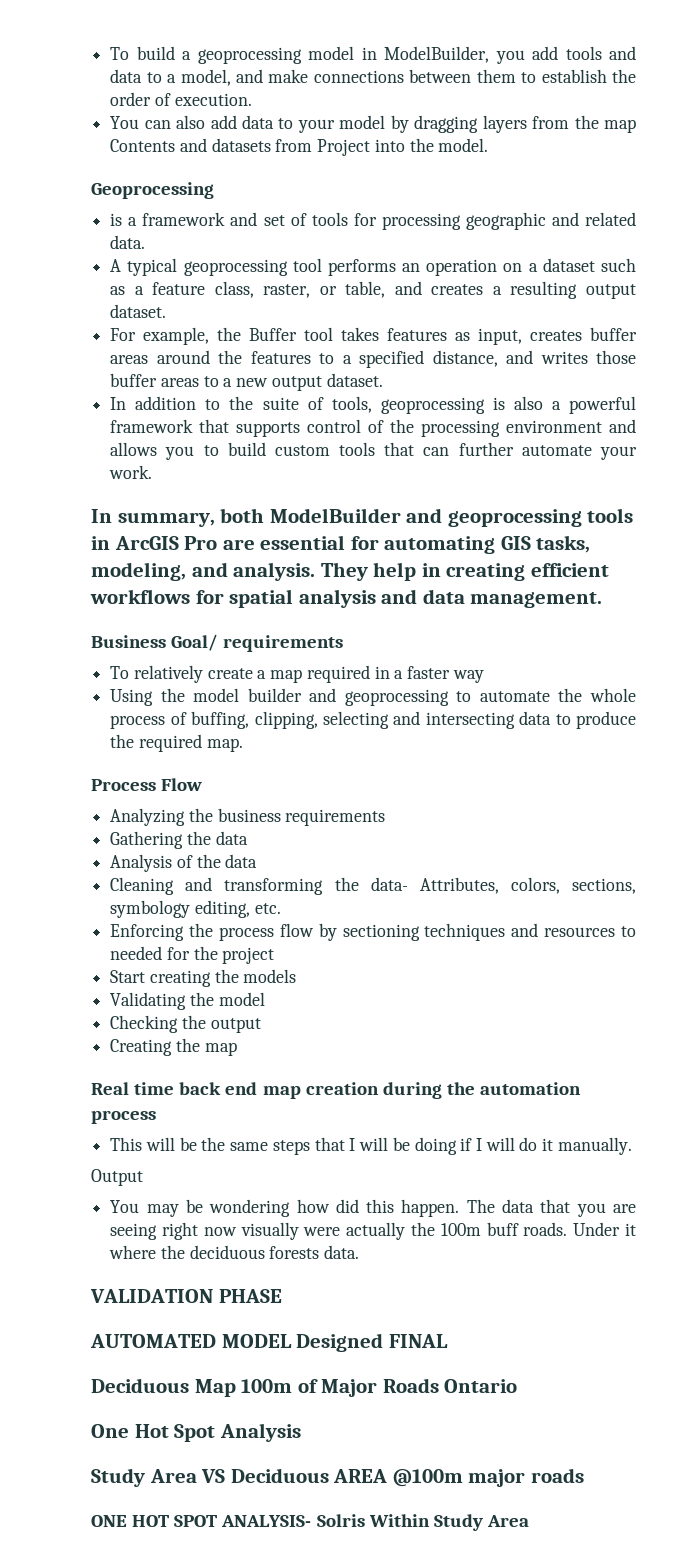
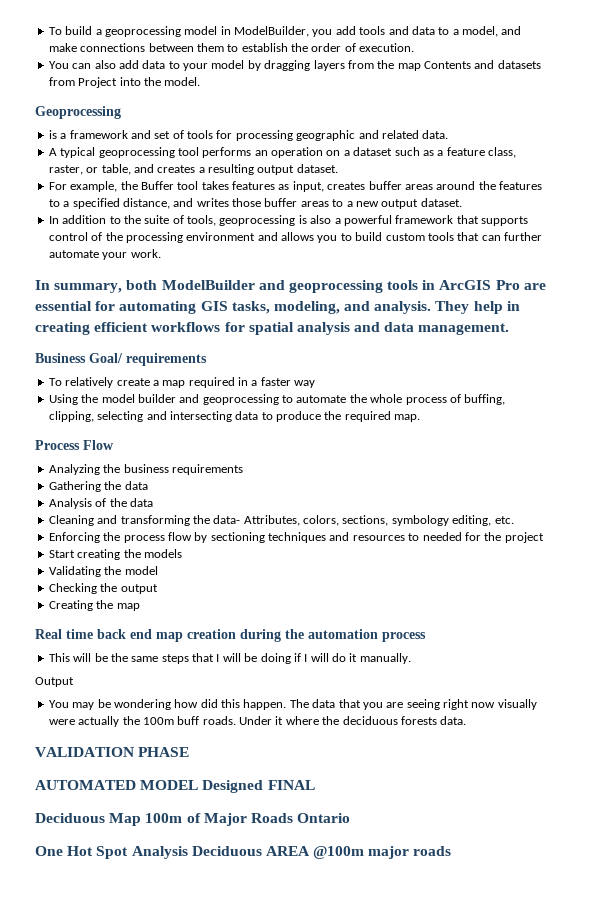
[91,1468,226,1487] // Study Area VS -> (188, 852) none
[91,1514,529,1531] // ONE HOT SPOT ANALYSIS- Solris Within Study Area -> (452, 851) none

